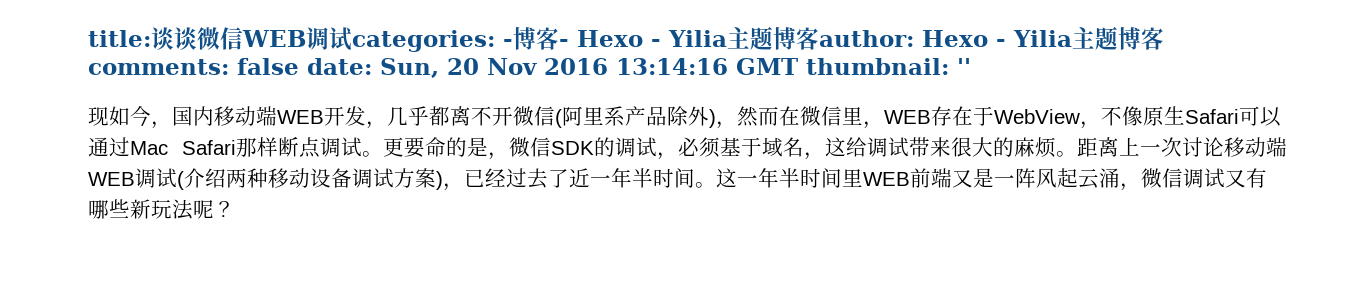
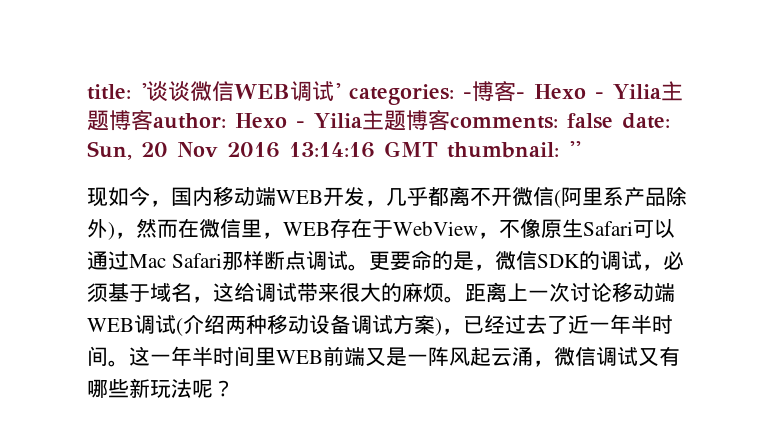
(151, 38) none -> [140,83,147,99] '
(352, 39) none -> [334,83,341,99] '

